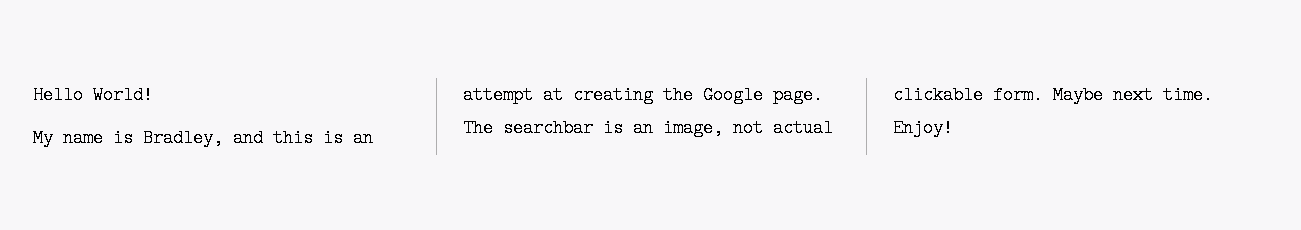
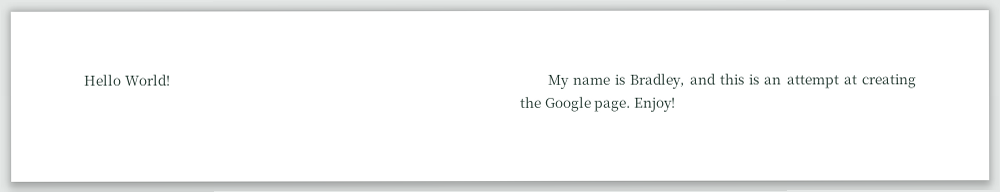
[463,119,833,137] [893,86,1213,104] The searchbar is an image, not actual clickable form. Maybe next time. -> (632, 105) none

